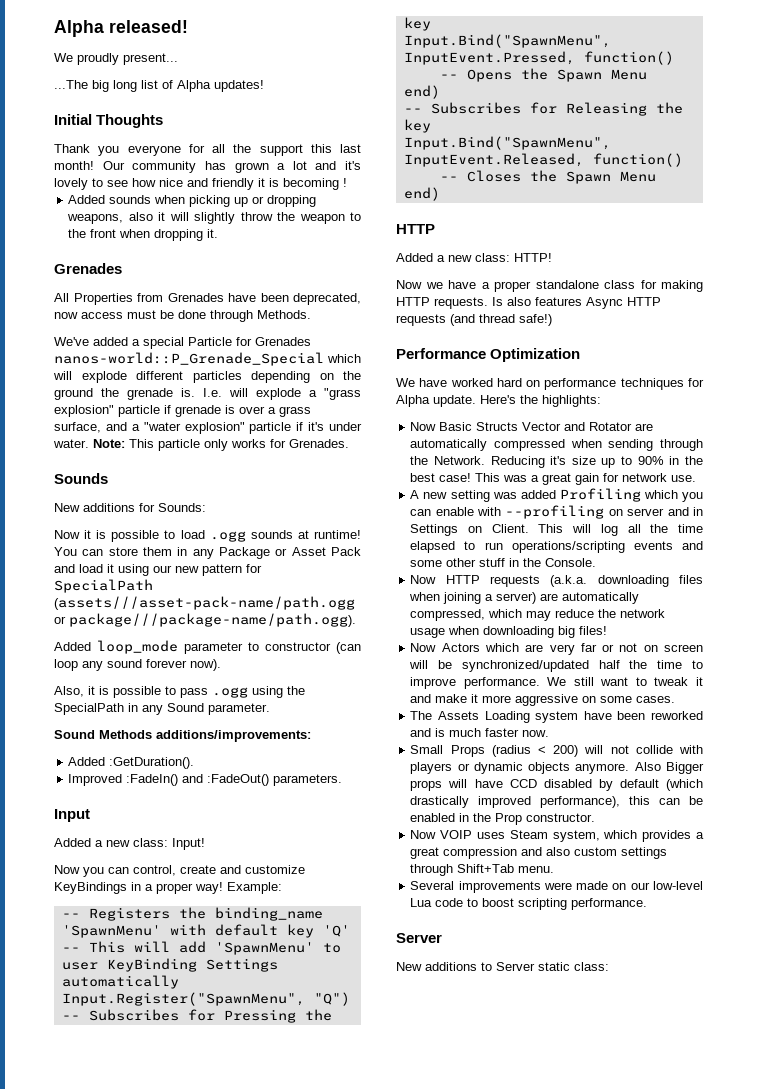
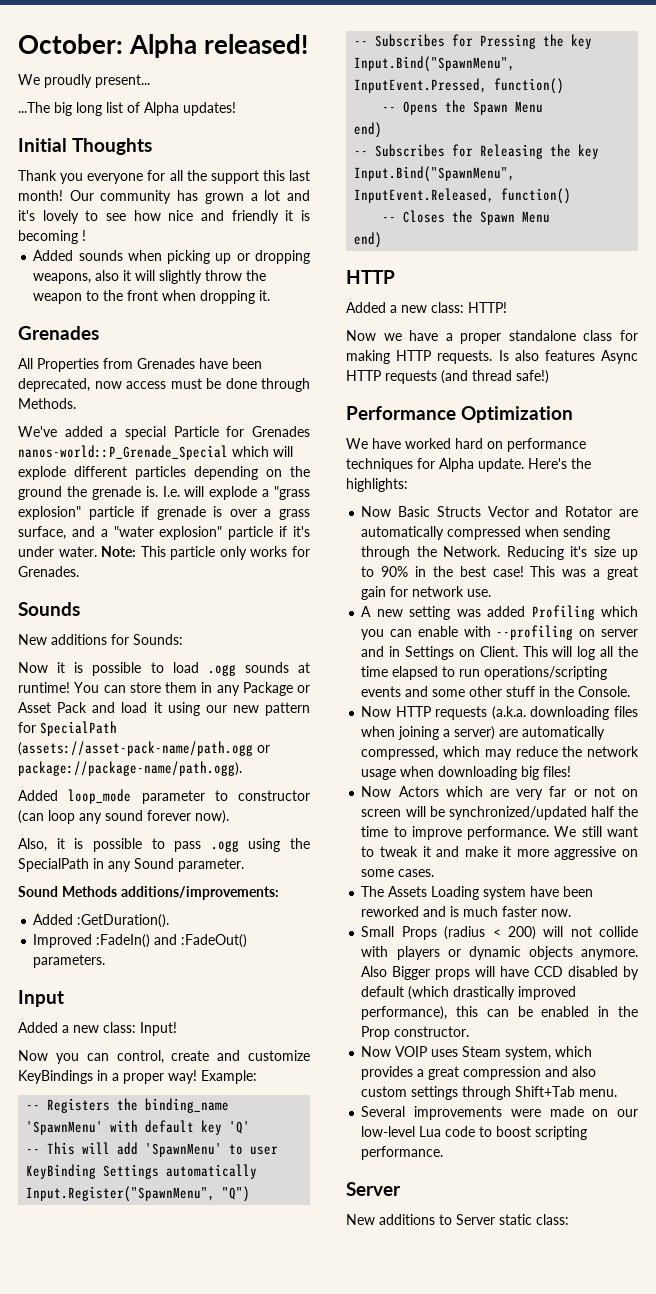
(54, 28) none -> [18,34,123,54] October:
[54,596,355,610] [54,613,356,627] (assets///asset-pack-name/path.ogg or package///package-name/path.ogg). -> [18,741,270,756] [18,761,242,776] (assets://asset-pack-name/path.ogg or package://package-name/path.ogg).

